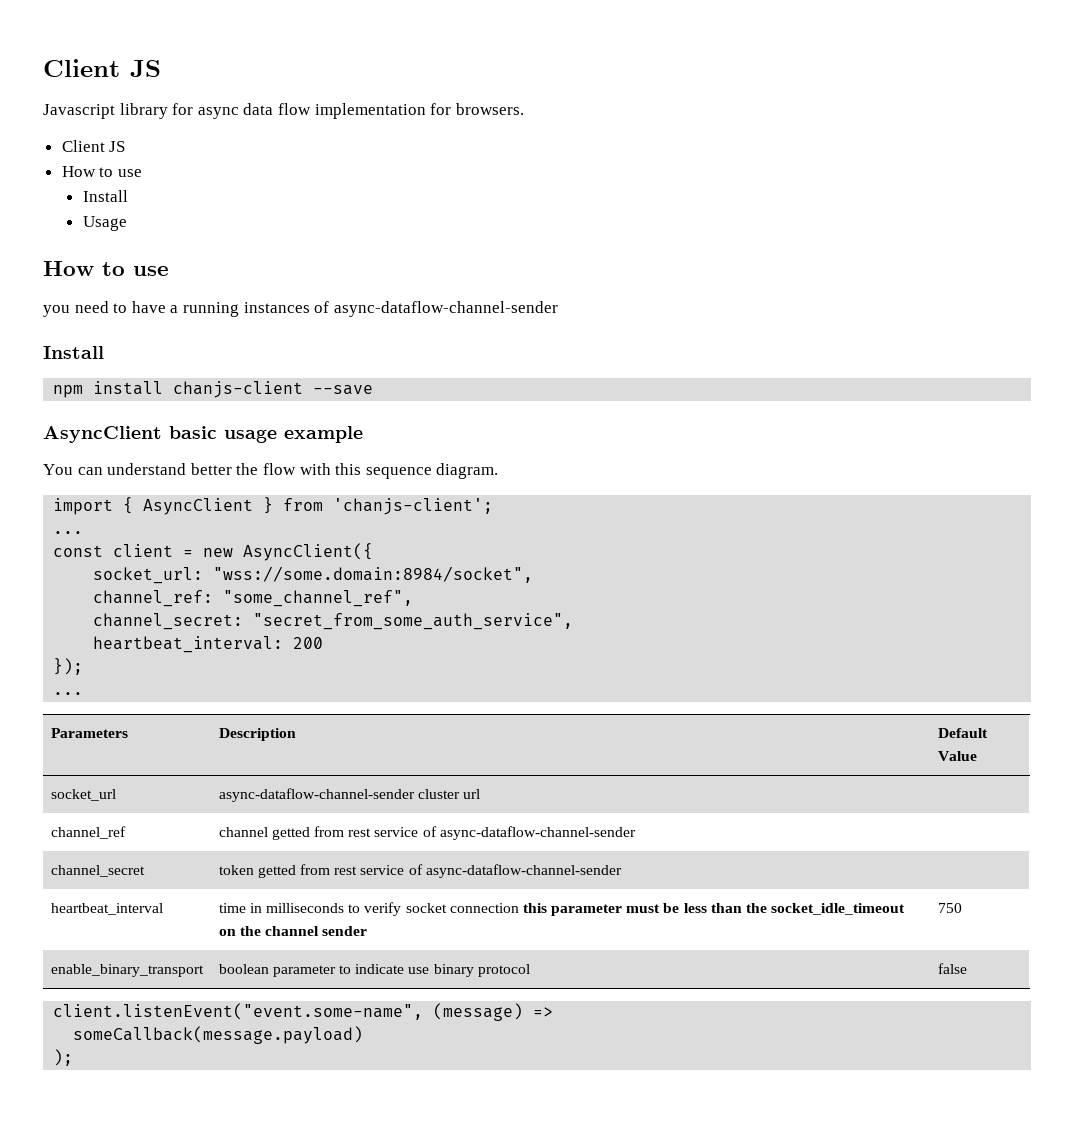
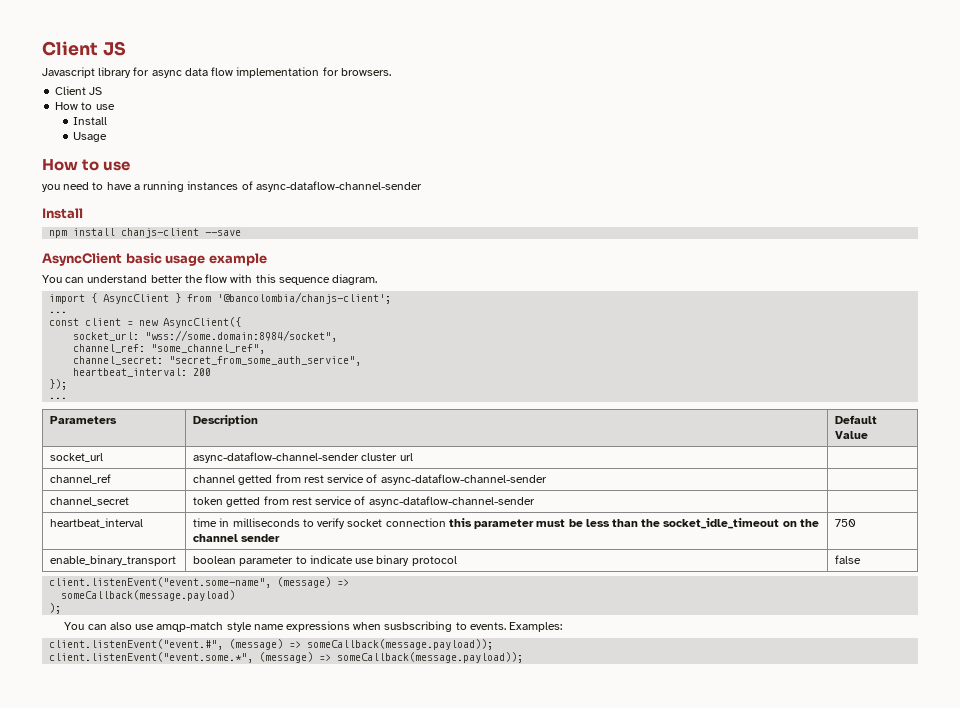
[333,498,494,515] 'chanjs-client'; -> [217,292,392,304] '@bancolombia/chanjs-client';
(74, 1057) none -> [64,621,563,632] [49,639,494,650] [49,652,524,663] // You can also use amqp-match style name expressions when susbscribing to events. Examples: // client.listenEvent("event.#", (message) => someCallback(message.payload)); // client.listenEvent("event.some.*", (message) => someCallback(message.payload));

